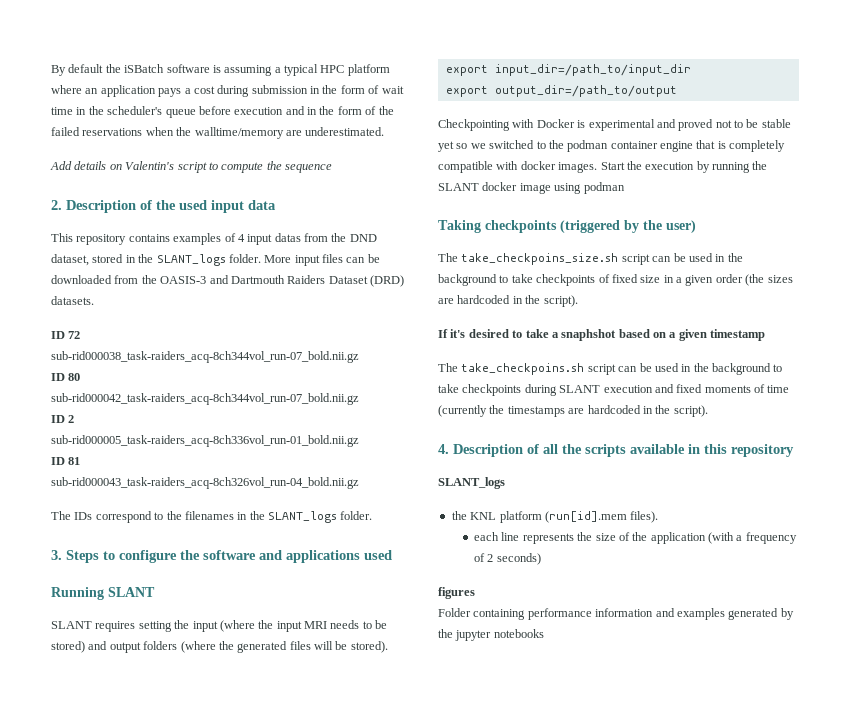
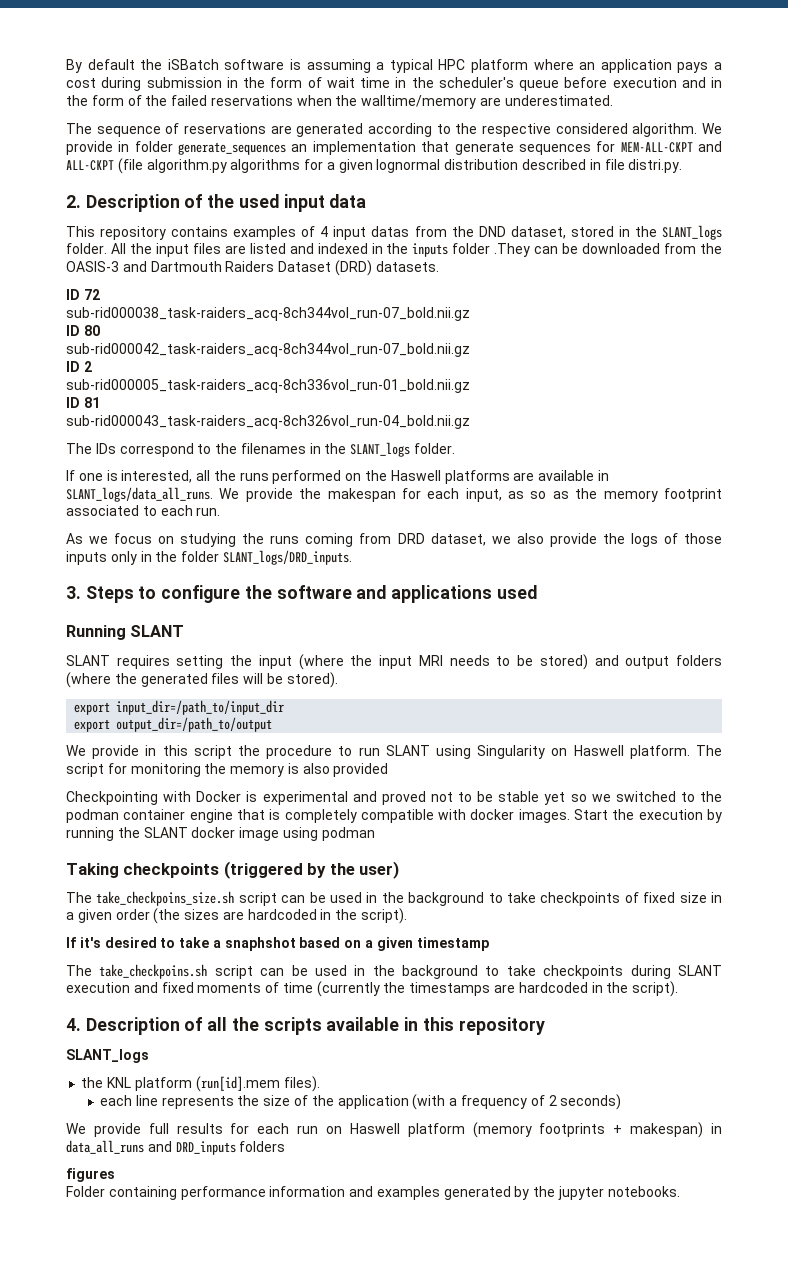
[50,161,332,173] Add details on Valentin's script to compute the sequence -> [66,123,722,137] [66,141,723,155] [66,158,683,174] The sequence of reservations are generated according to the respective considered algorithm. We provide in folder generate_sequences an implementation that generate sequences for MEM-ALL-CKPT and ALL-CKPT (file algorithm.py algorithms for a given lognormal distribution described in file distri.py.
[264,254,343,266] More input files -> [110,243,531,257] All the input files are listed and indexed in the inputs folder .They
(373, 515) none -> [66,470,609,484] [66,487,722,502] [66,505,221,516] [66,533,722,547] [66,550,352,565] // If one is interested, all the runs performed on the Haswell platforms are available in SLANT_logs/data_all_runs. We provide the makespan for each input, as so as the memory footprint associated to each run. // As we focus on studying the runs coming from DRD dataset, we also provide the logs of those inputs only in the folder SLANT_logs/DRD_inputs.
(677, 91) none -> [66,745,722,759] [66,763,389,777] // We provide in this script the procedure to run SLANT using Singularity on Haswell platform. The script for monitoring the memory is also provided
(541, 559) none -> [66,1122,722,1138] [66,1140,286,1155] // We provide full results for each run on Haswell platform (memory footprints + makespan) in data_all_runs and DRD_inputs folders
[493,629,544,638] notebooks -> [607,1186,680,1197] notebooks.

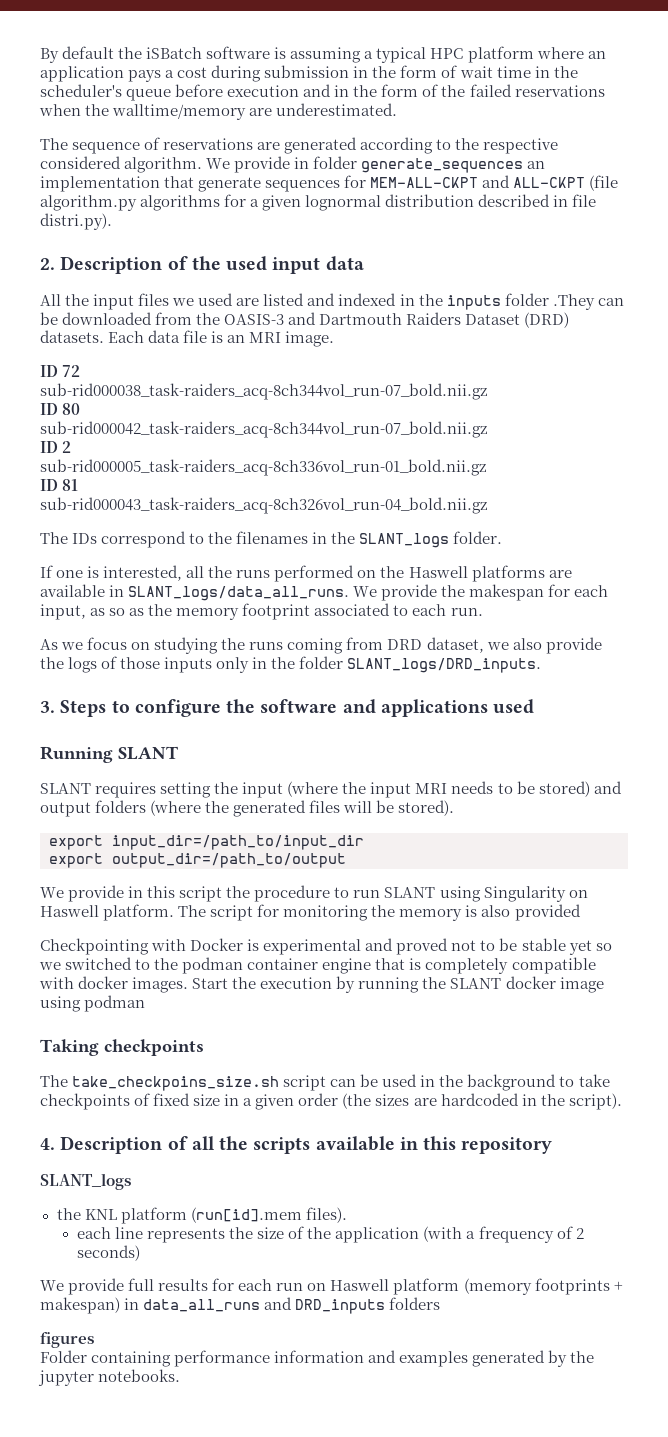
[628,159,683,173] distri.py. -> [40,213,112,230] distri.py).
[66,225,723,240] [66,243,107,254] This repository contains examples of 4 input datas from the DND dataset, stored in the SLANT_logs folder. -> (364, 263) none
(221, 248) none -> [172,293,234,306] we used
(439, 266) none -> [108,330,335,347] Each data file is an MRI image.
[223,861,400,879] (triggered by the user) -> (204, 1047) none
[66,937,489,951] [66,964,722,979] [66,981,679,997] // If it's desired to take a snaphshot based on a given timestamp // The take_checkpoins.sh script can be used in the background to take checkpoints during SLANT execution and fixed moments of time (currently the timestamps are hardcoded in the script). -> (622, 1101) none

